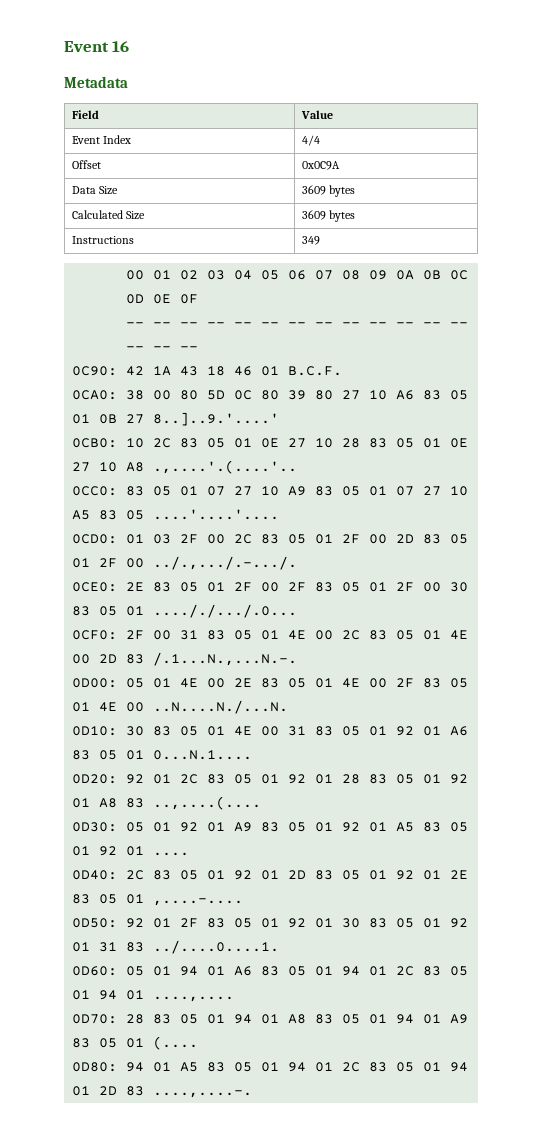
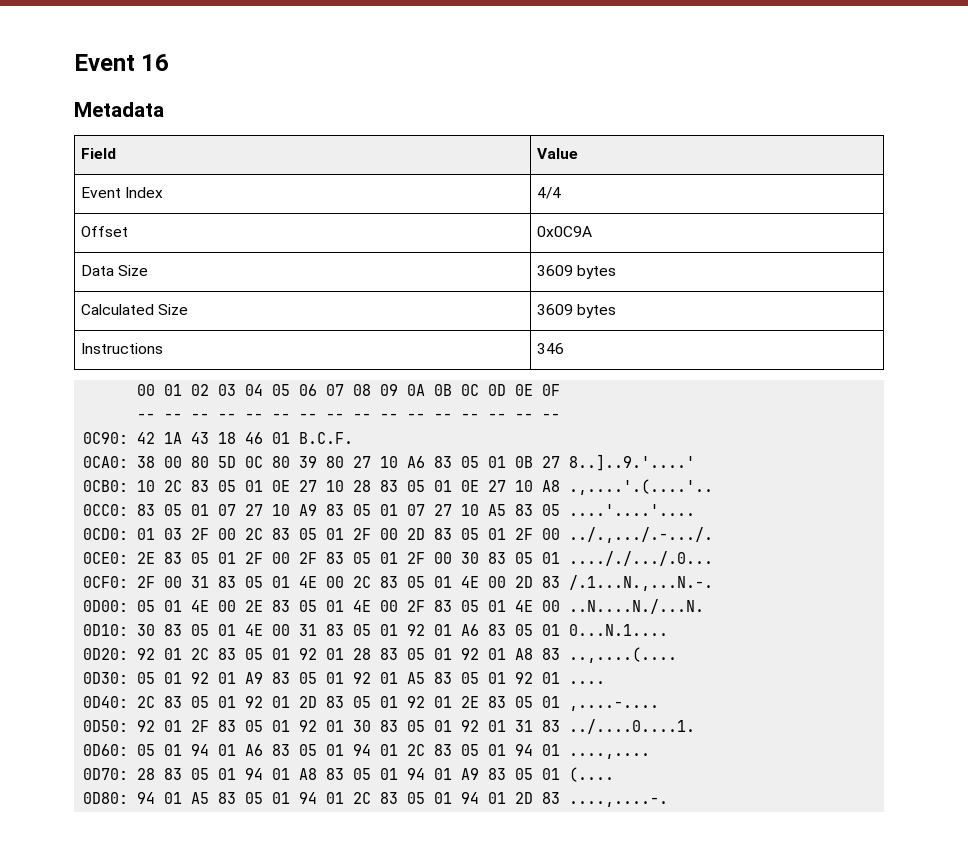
[302,236,321,245] 349 -> [536,343,564,354] 346

